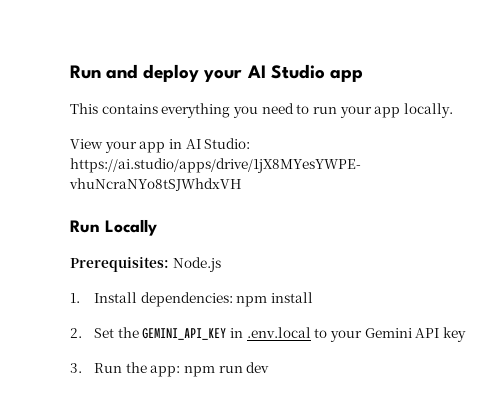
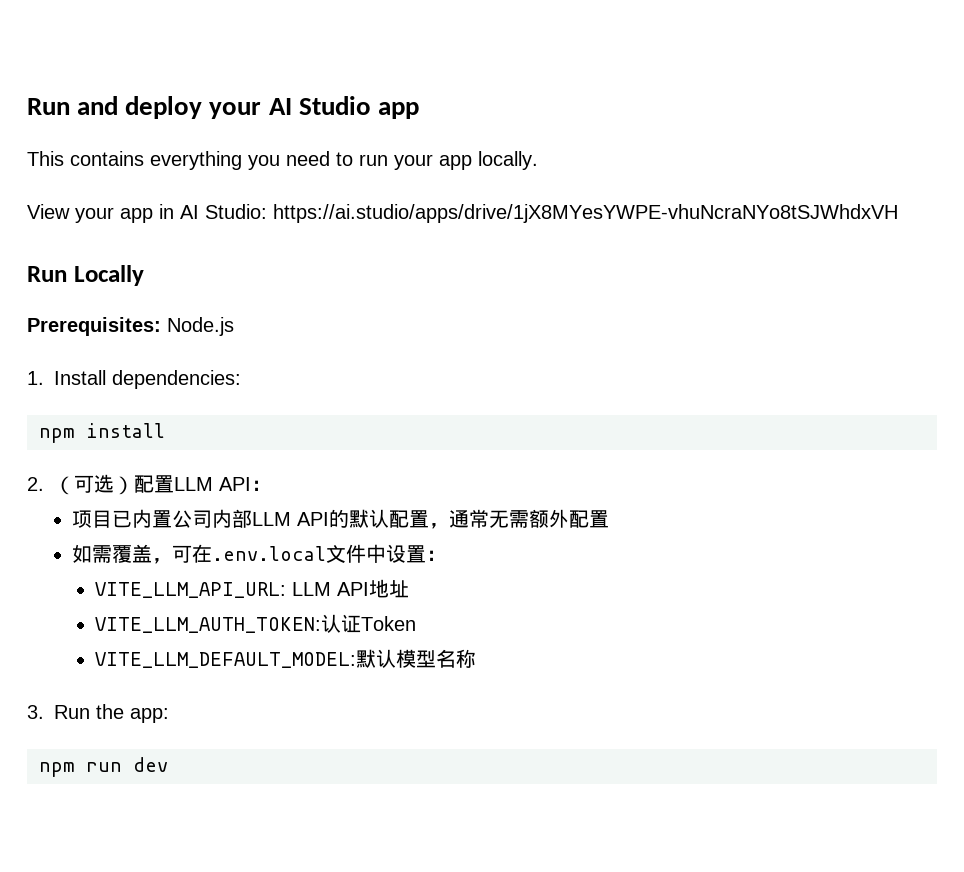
(233, 299) none -> (241, 379) //
[94,327,466,342] Set the GEMINI_API_KEY in .env.local to your Gemini API key -> [54,474,271,495] [72,509,610,529] [72,544,447,564] [95,579,410,598] [95,614,417,633] [95,649,477,668] （可选）配置LLM API： // 项目已内置公司内部LLM API的默认配置，通常无需额外配置 // 如需覆盖，可在.env.local文件中设置： // VITE_LLM_API_URL: LLM API地址 // VITE_LLM_AUTH_TOKEN:认证Token // VITE_LLM_DEFAULT_MODEL:默认模型名称
(181, 371) none -> (169, 715) //

